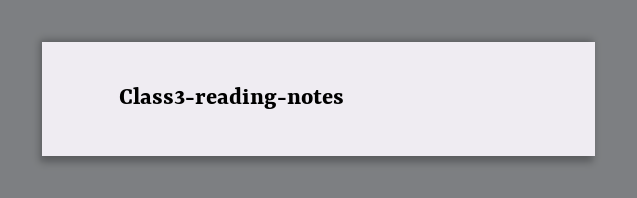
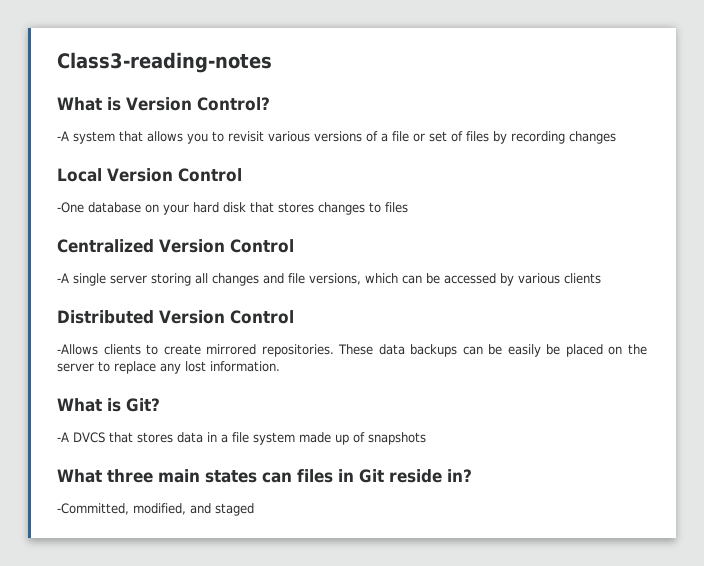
(344, 98) none -> [57,97,270,111] [57,131,616,144] [57,168,242,182] [57,202,408,215] [57,239,294,253] [57,273,601,286] [57,310,294,324] [57,344,648,357] [57,361,280,374] [57,398,160,412] [57,432,426,445] [57,469,472,483] [57,503,254,516] // What is Version Control? // -A system that allows you to revisit various versions of a file or set of files by recording changes // Local Version Control // -One database on your hard disk that stores changes to files // Centralized Version Control // -A single server storing all changes and file versions, which can be accessed by various clients // Distributed Version Control // -Allows clients to create mirrored repositories. These data backups can be easily be placed on the server to replace any lost information. // What is Git? // -A DVCS that stores data in a file system made up of snapshots // What three main states can files in Git reside in? // -Committed, modified, and staged

